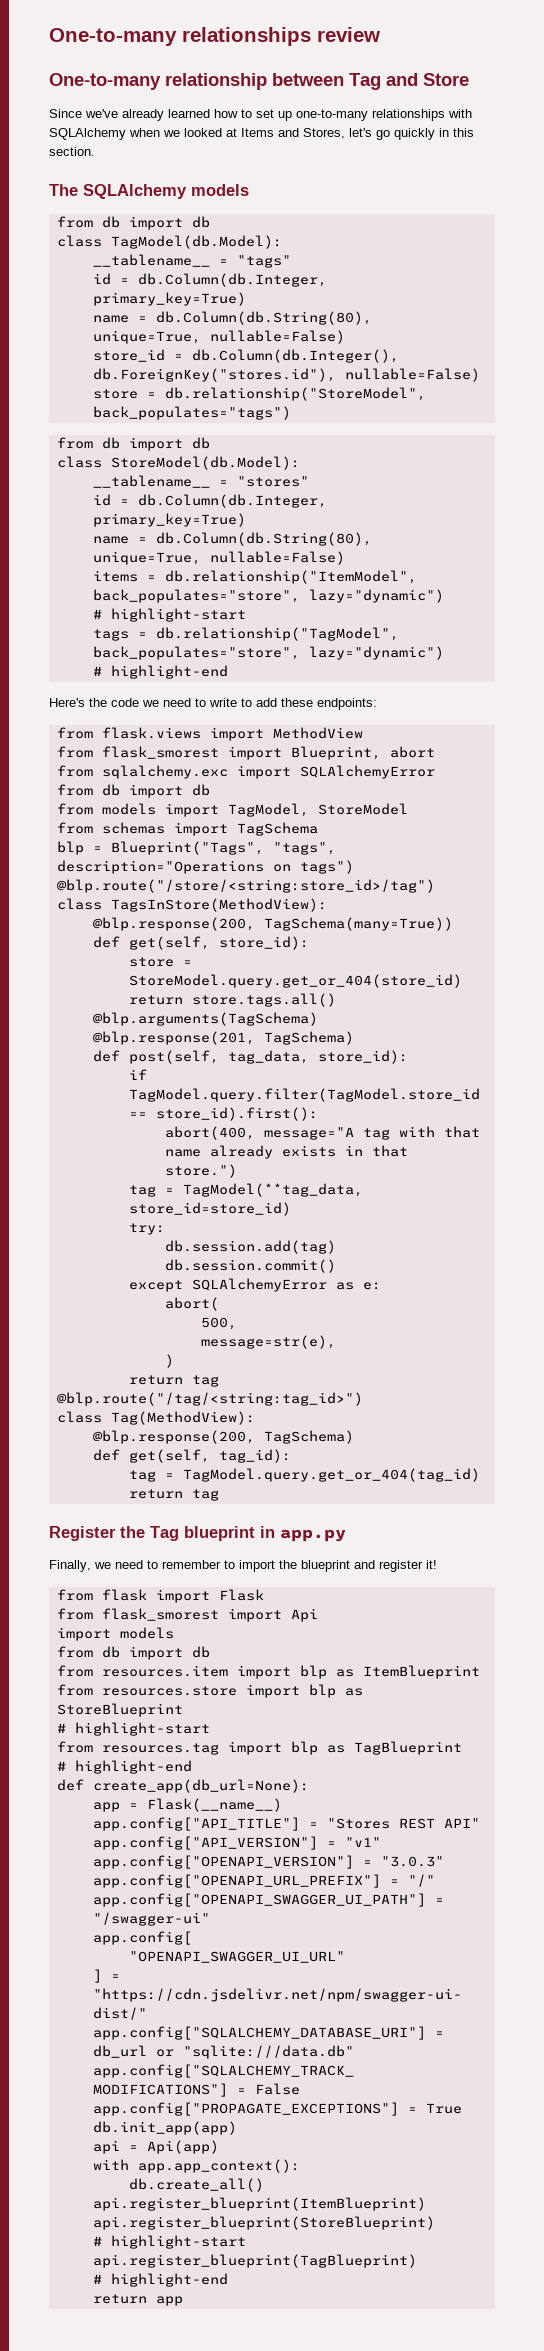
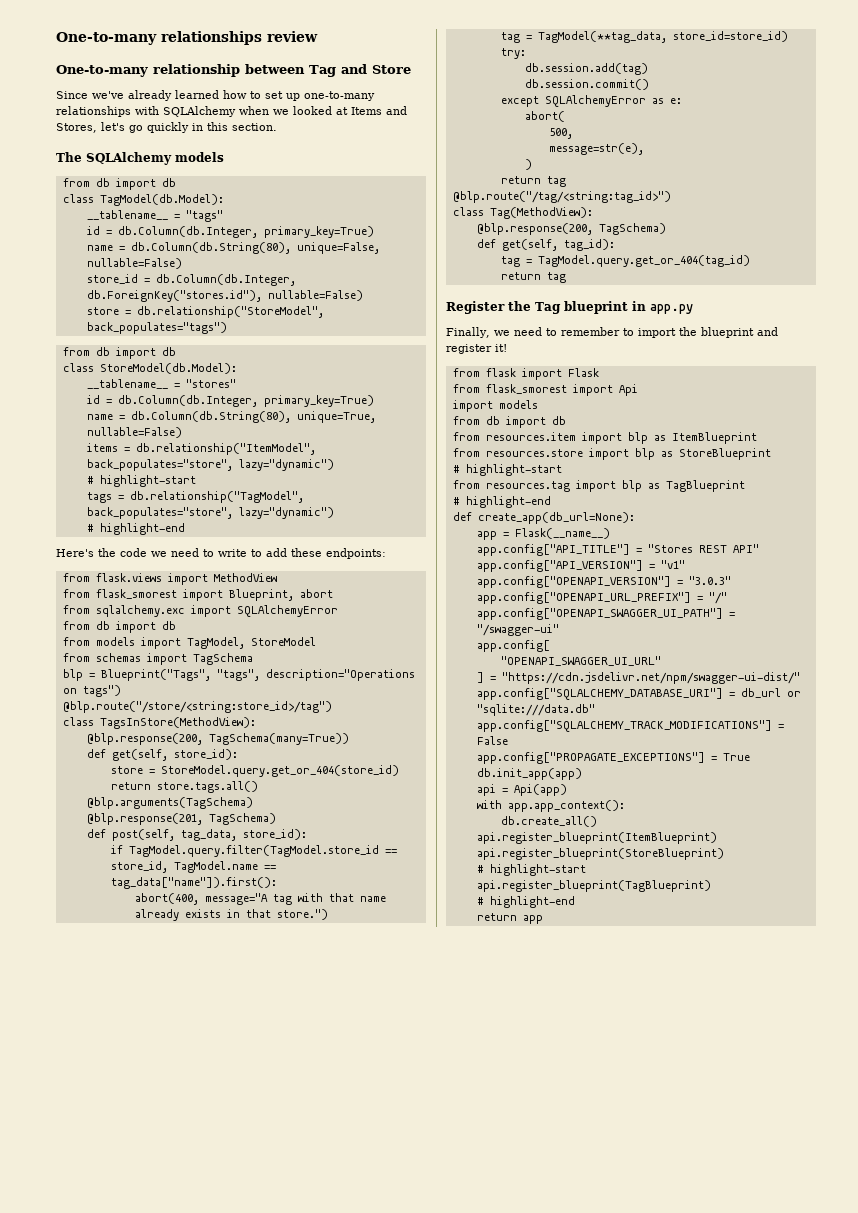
[92,330,201,344] unique=True, -> [296,242,380,254] unique=False,
[191,349,399,363] db.Column(db.Integer(), -> [155,274,296,286] db.Column(db.Integer,
[155,1107,318,1121] store_id).first(): -> [110,861,276,873] [110,877,277,889] store_id, TagModel.name == tag_data["name"]).first():

